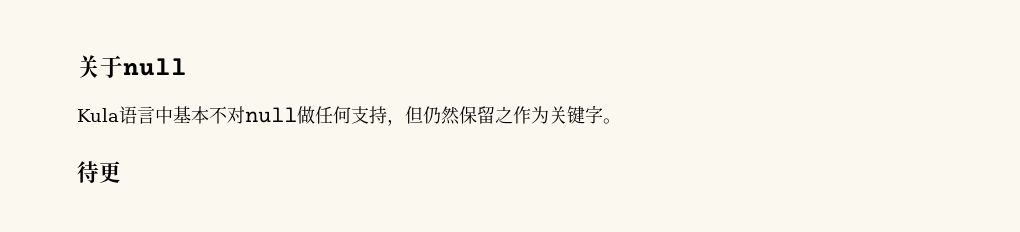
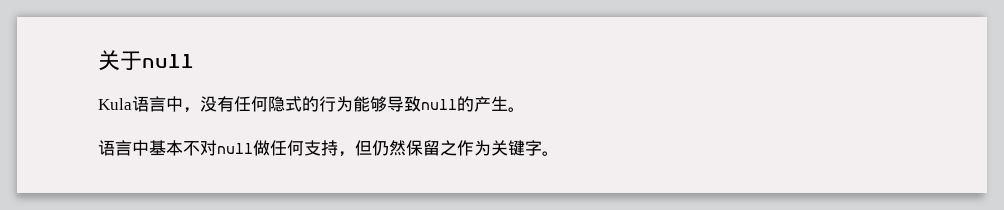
(173, 115) none -> [183,96,525,113] [98,140,149,156] ，没有任何隐式的行为能够导致null的产生。 // 语言中
[77,161,121,183] // 待更 -> (559, 153) none

